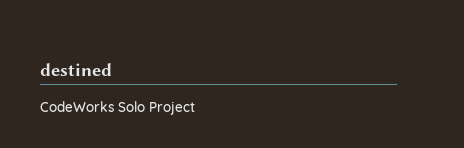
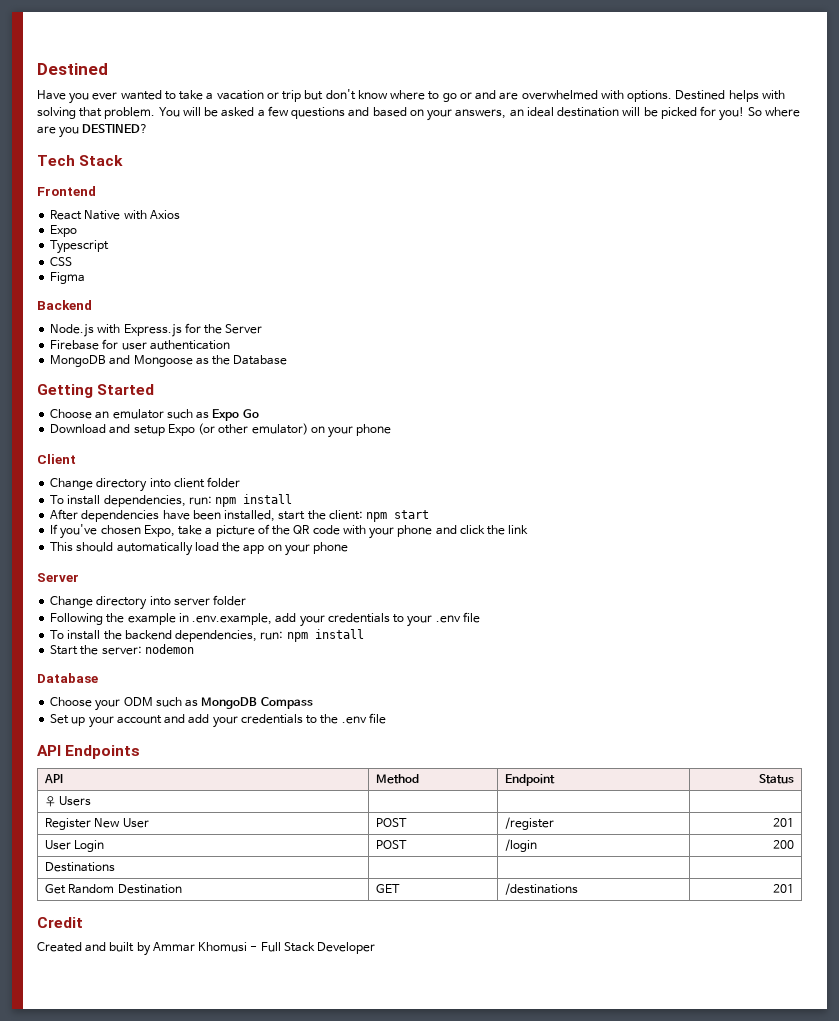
[40,63,112,76] [40,101,195,115] destined // CodeWorks Solo Project -> [37,63,108,75] [37,89,785,104] [37,106,800,121] [37,124,149,138] [37,155,124,166] [37,186,96,196] [50,210,180,220] [50,225,78,237] [50,240,110,254] [50,257,73,266] [50,272,86,284] [37,300,92,310] [50,323,263,337] [50,339,230,350] [50,355,288,367] [37,384,155,398] [50,409,259,421] [50,423,392,438] [37,454,76,464] [50,477,241,492] [50,494,293,507] [50,509,430,522] [50,524,529,539] [50,542,349,556] [37,573,79,582] [50,595,247,610] [50,612,480,627] [50,629,364,642] [50,644,194,655] [37,673,98,683] [50,697,313,711] [50,713,386,728] [37,745,141,759] [44,774,64,784] [376,774,420,784] [505,774,556,786] [758,774,794,784] [45,796,92,807] [45,818,149,830] [376,818,408,827] [505,817,555,830] [772,818,794,827] [45,840,105,852] [376,840,408,849] [505,839,538,852] [772,840,794,849] [45,862,116,872] [45,884,182,894] [376,884,401,893] [505,883,579,895] [772,884,794,893] [37,917,83,928] [37,942,376,956] Destined // Have you ever wanted to take a vacation or trip but don't know where to go or and are overwhelmed with options. Destined helps with solving that problem. You will be asked a few questions and based on your answers, an ideal destination will be picked for you! So where are you DESTINED? // Tech Stack // Frontend // React Native with Axios // Expo // Typescript // CSS // Figma // Backend // Node.js with Express.js for the Server // Firebase for user authentication // MongoDB and Mongoose as the Database // Getting Started // Choose an emulator such as Expo Go // Download and setup Expo (or other emulator) on your phone // Client // Change directory into client folder // To install dependencies, run: npm install // After dependencies have been installed, start the client: npm start // If you've chosen Expo, take a picture of the QR code with your phone and click the link // This should automatically load the app on your phone // Server // Change directory into server folder // Following the example in .env.example, add your credentials to your .env file // To install the backend dependencies, run: npm install // Start the server: nodemon // Database // Choose your ODM such as MongoDB Compass // Set up your account and add your credentials to the .env file // API Endpoints // API | Method | Endpoint | Status // ♀ Users | | | // Register New User | POST | /register | 201 // User Login | POST | /login | 200 // Destinations | | | // Get Random Destination | GET | /destinations | 201 // Credit // Created and built by Ammar Khomusi - Full Stack Developer

